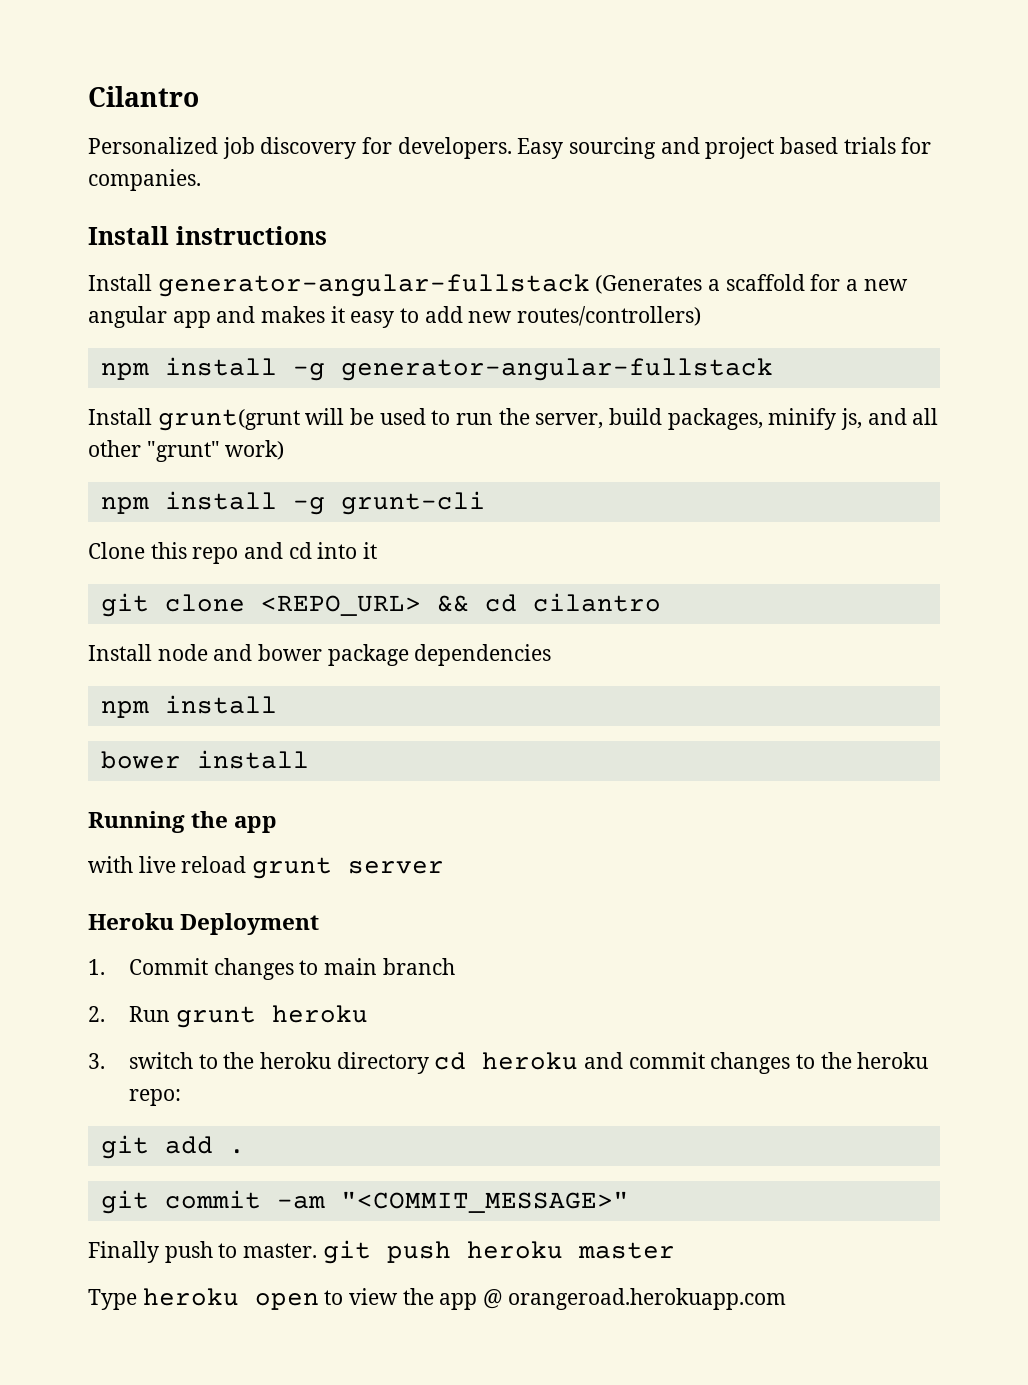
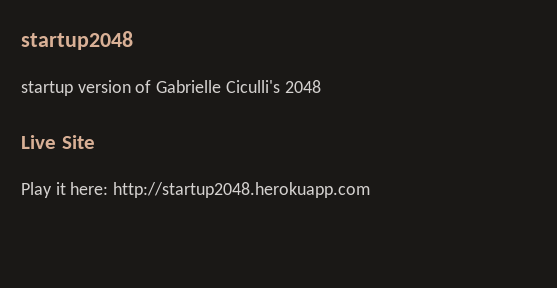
[88,86,199,107] [88,137,932,159] [88,169,201,191] [88,226,327,245] [88,274,908,297] [88,306,702,328] [100,357,773,381] [88,408,939,431] [88,440,285,462] [100,491,485,515] [88,542,378,564] [100,593,661,617] [88,644,552,666] [100,695,277,718] [100,750,309,769] [88,811,278,833] [88,856,445,879] [88,913,320,935] [88,958,455,980] [88,1005,368,1028] [88,1052,929,1074] [128,1089,181,1106] [100,1135,245,1159] [100,1190,629,1214] [88,1240,675,1264] [88,1288,786,1310] Cilantro // Personalized job discovery for developers. Easy sourcing and project based trials for companies. // Install instructions // Install generator-angular-fullstack (Generates a scaffold for a new angular app and makes it easy to add new routes/controllers) // npm install -g generator-angular-fullstack // Install grunt(grunt will be used to run the server, build packages, minify js, and all other "grunt" work) // npm install -g grunt-cli // Clone this repo and cd into it // git clone <REPO_URL> && cd cilantro // Install node and bower package dependencies // npm install // bower install // Running the app // with live reload grunt server // Heroku Deployment // 1. Commit changes to main branch // 2. Run grunt heroku // 3. switch to the heroku directory cd heroku and commit changes to the heroku repo: // git add . // git commit -am "<COMMIT_MESSAGE>" // Finally push to master. git push heroku master // Type heroku open to view the app @ orangeroad.herokuapp.com -> [21,31,133,50] [21,80,321,96] [21,135,95,149] [21,182,371,198] startup2048 // startup version of Gabrielle Ciculli's 2048 // Live Site // Play it here: http://startup2048.herokuapp.com

